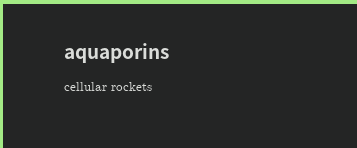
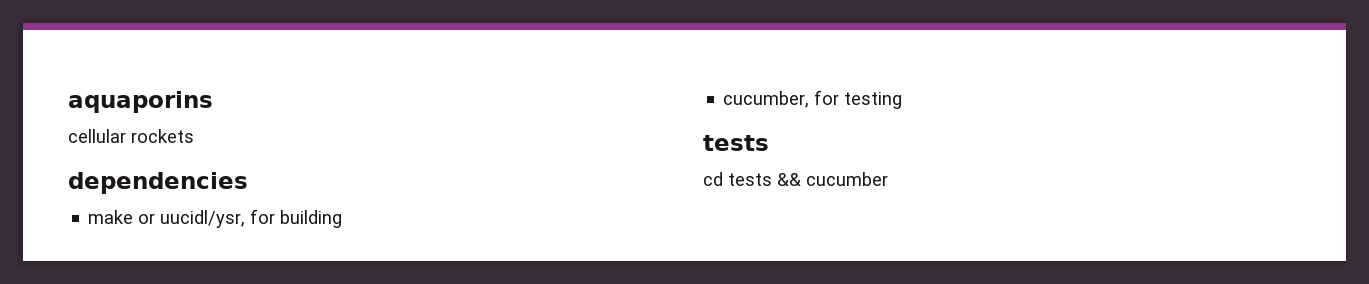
(152, 86) none -> [68,172,248,194] [88,209,343,228] [723,90,903,109] [703,135,769,151] [703,172,888,186] // dependencies // make or uucidl/ysr, for building // cucumber, for testing // tests // cd tests && cucumber

